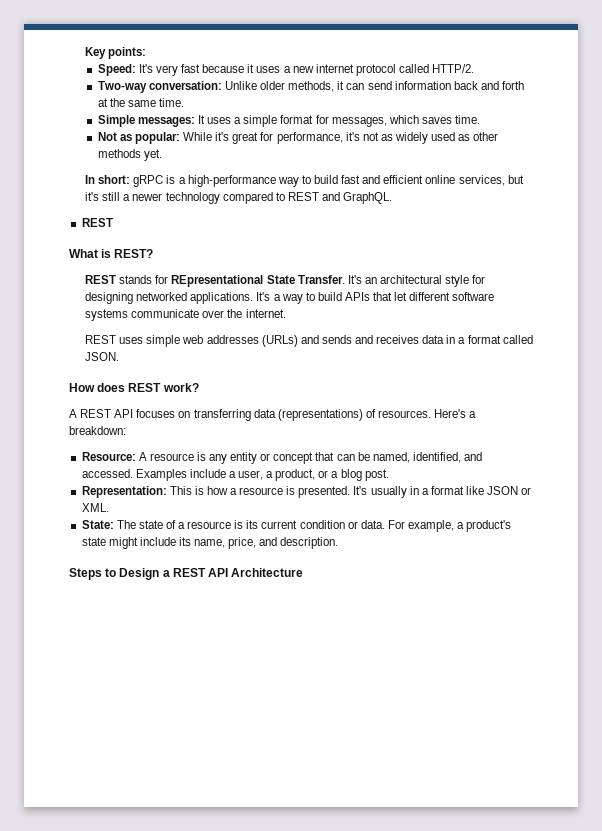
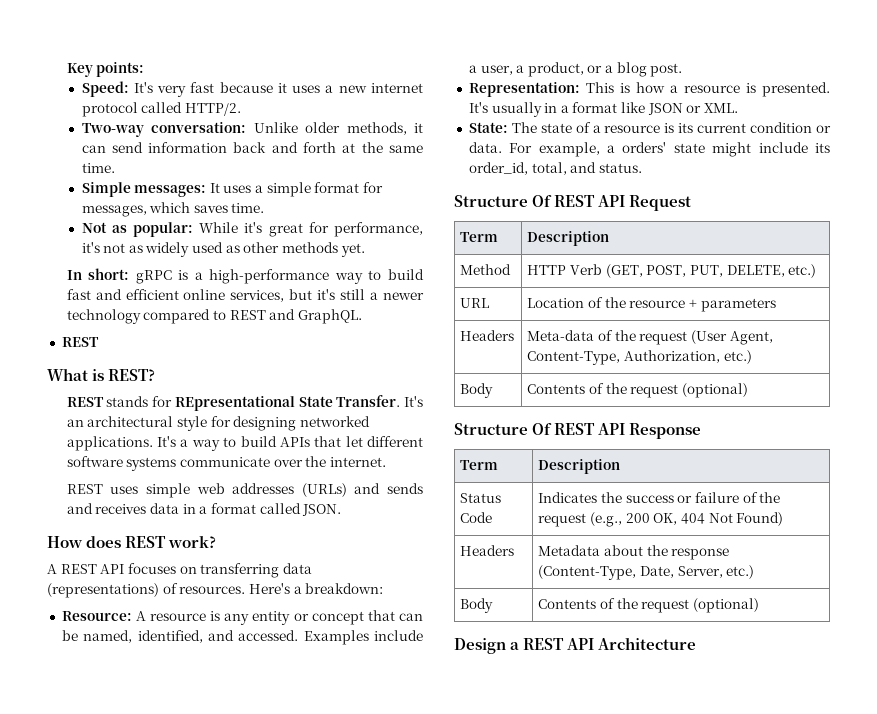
[466,520,512,532] product's -> [622,142,667,153] orders'
[194,537,339,549] [69,568,117,580] name, price, and description. // Steps to -> [468,162,642,175] [454,195,692,211] [460,232,499,242] [527,231,610,246] [460,264,512,275] [527,264,817,278] [460,298,490,308] [527,297,776,312] [460,330,515,341] [527,330,773,345] [527,350,752,365] [460,383,494,398] [527,383,749,398] [454,423,702,439] [460,460,499,470] [538,459,621,474] [460,493,502,503] [460,512,493,523] [538,492,781,503] [538,512,784,527] [460,545,515,556] [538,545,730,560] [538,565,755,580] [460,598,494,613] [538,598,760,613] order_id, total, and status. // Structure Of REST API Request // Term | Description // Method | HTTP Verb (GET, POST, PUT, DELETE, etc.) // URL | Location of the resource + parameters // Headers | Meta-data of the request (User Agent, Content-Type, Authorization, etc.) // Body | Contents of the request (optional) // Structure Of REST API Response // Term | Description // Status Code | Indicates the success or failure of the request (e.g., 200 OK, 404 Not Found) // Headers | Metadata about the response (Content-Type, Date, Server, etc.) // Body | Contents of the request (optional) //

